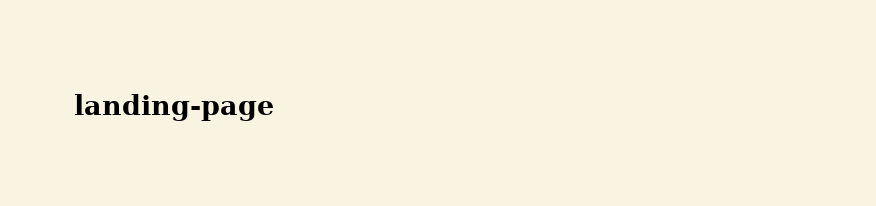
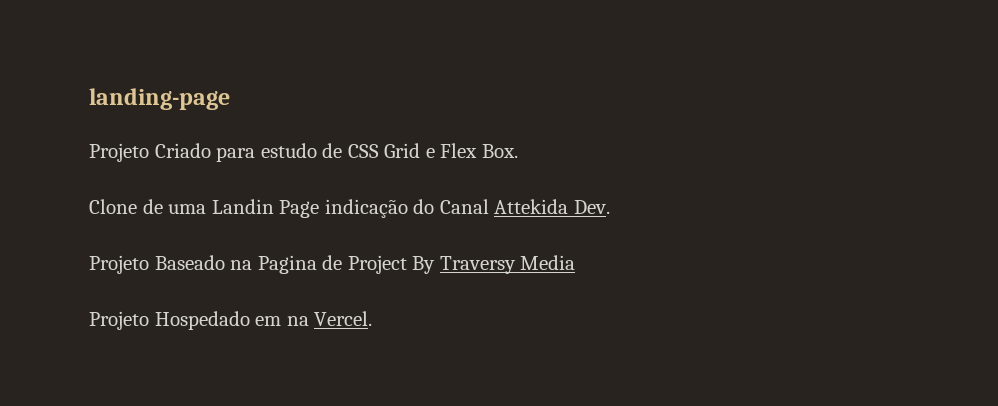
(274, 107) none -> [89,143,518,162] [89,199,610,218] [89,255,576,274] [89,311,373,330] // Projeto Criado para estudo de CSS Grid e Flex Box. // Clone de uma Landin Page indicação do Canal Attekida Dev. // Projeto Baseado na Pagina de Project By Traversy Media // Projeto Hospedado em na Vercel.

